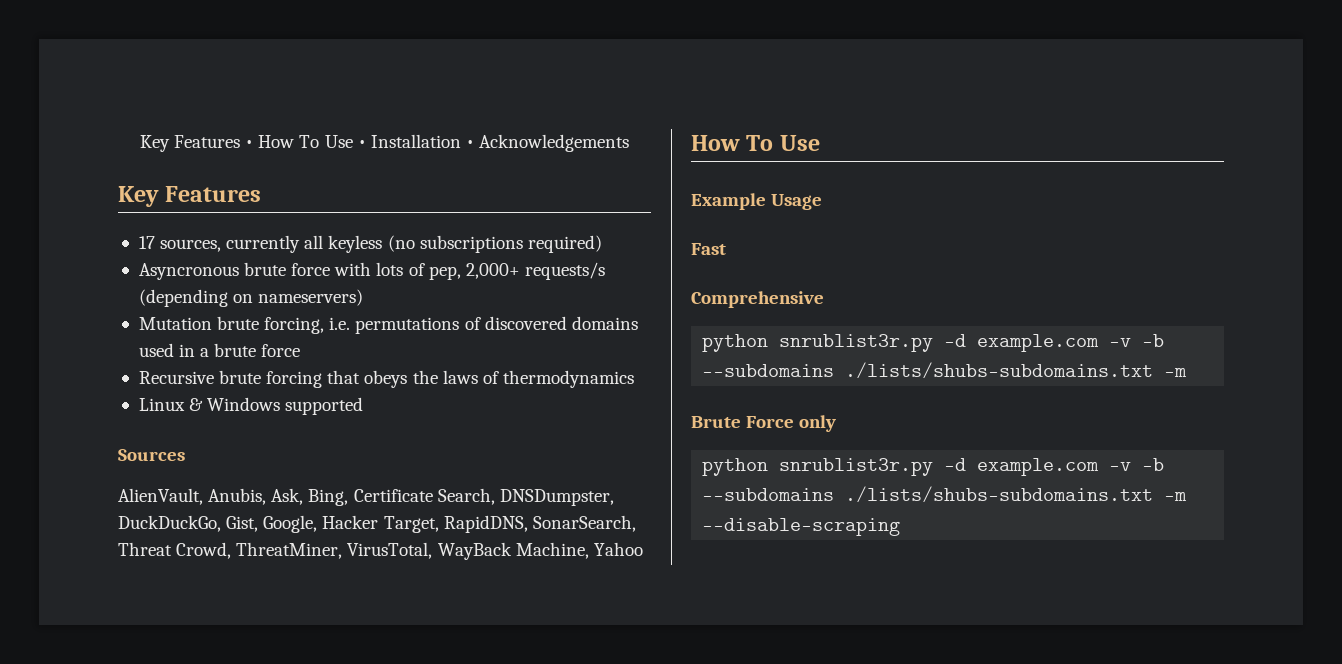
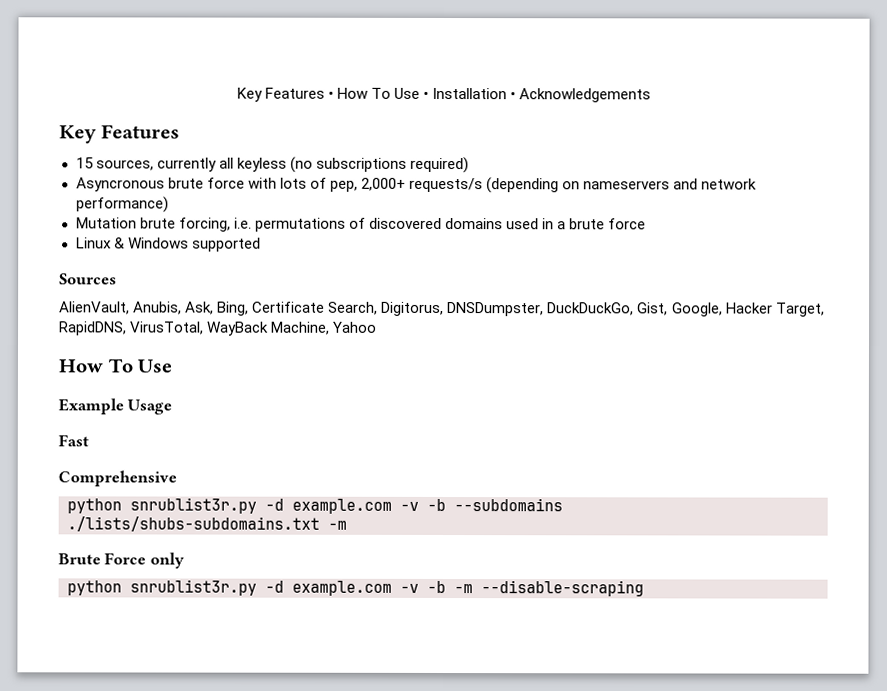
[138,236,155,249] 17 -> [75,157,94,169] 15
[258,289,364,306] nameservers) -> [583,178,758,190] [75,196,169,213] nameservers and network performance)
[138,370,634,388] // Recursive brute forcing that obeys the laws of thermodynamics -> (647, 224) none
(495, 496) none -> [381,301,445,317] Digitorus,
[532,515,636,532] [118,542,343,559] SonarSearch, Threat Crowd, ThreatMiner, -> (127, 328) none
[702,486,1154,503] --subdomains ./lists/shubs-subdomains.txt -> (446, 587) none

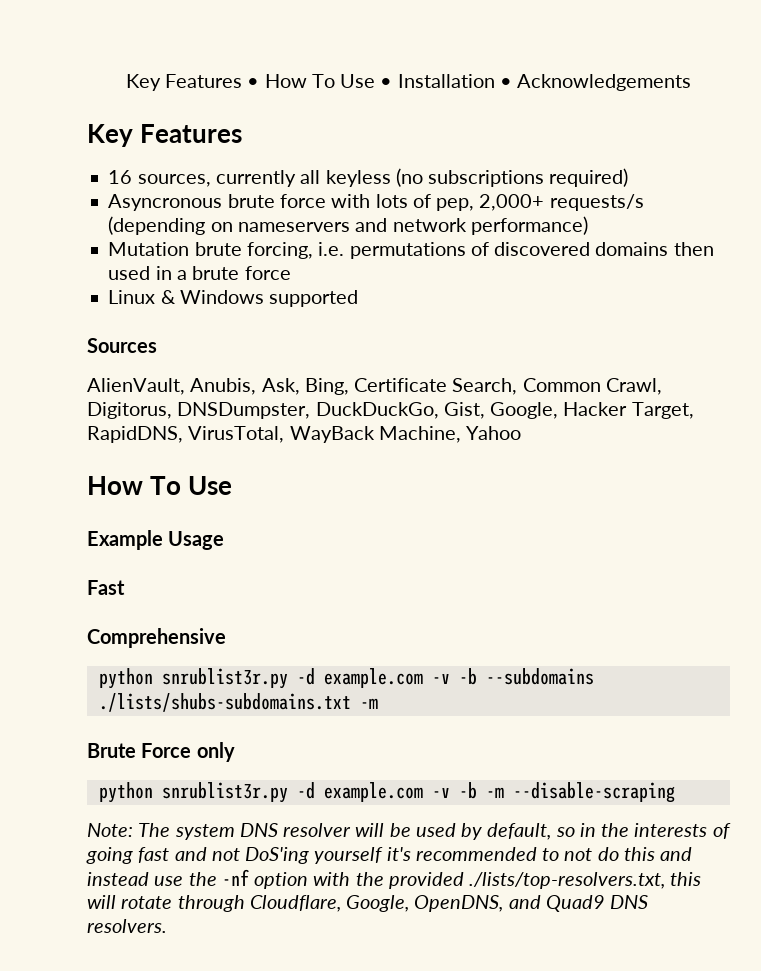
[75,157,94,169] 15 -> [108,170,133,184] 16
(503, 224) none -> [673,242,714,256] then
(379, 308) none -> [522,378,662,395] Common Crawl,
(644, 588) none -> [87,823,731,840] [86,847,693,864] [87,869,702,889] [87,895,649,912] [87,919,167,933] // Note: The system DNS resolver will be used by default, so in the interests of going fast and not DoS'ing yourself it's recommended to not do this and instead use the -nf option with the provided ./lists/top-resolvers.txt, this will rotate through Cloudflare, Google, OpenDNS, and Quad9 DNS resolvers.

